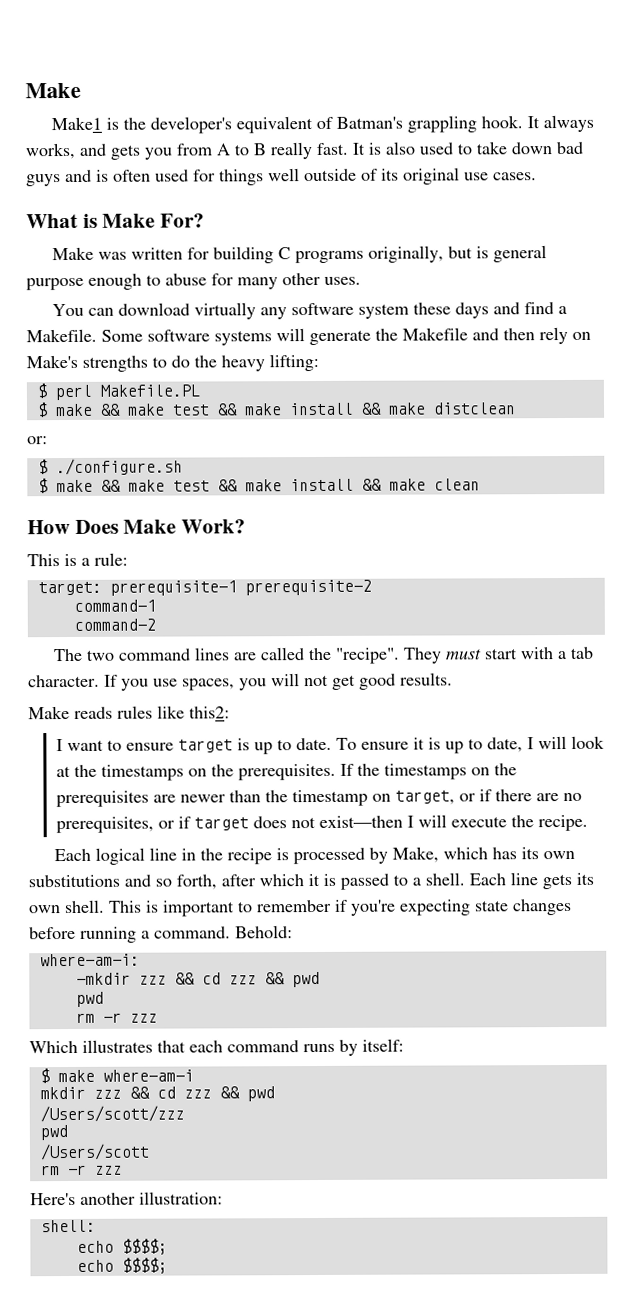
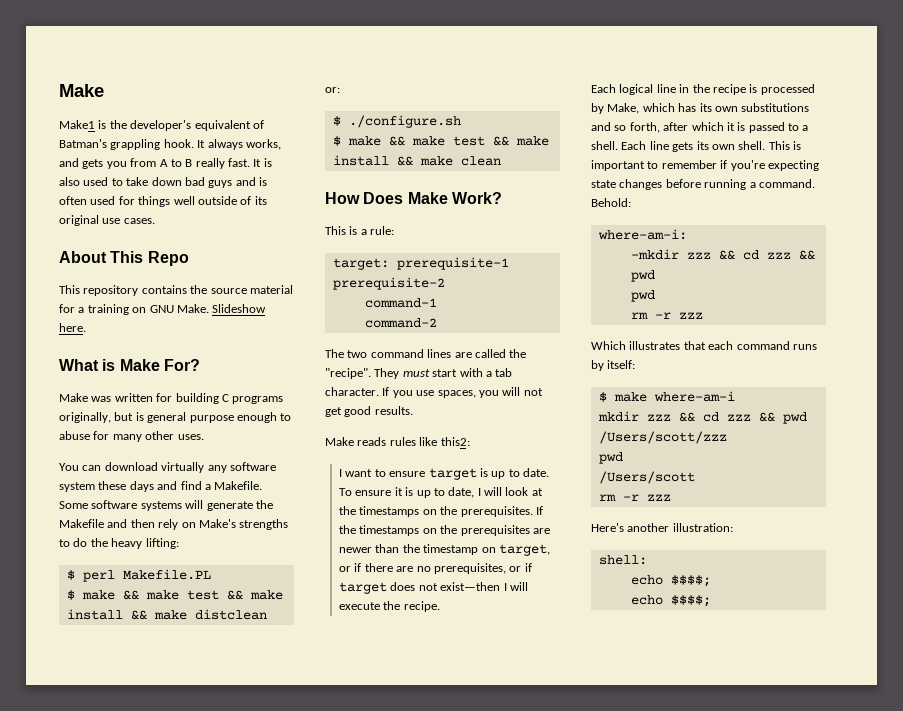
(537, 176) none -> [59,251,189,266] [59,285,293,296] [59,304,267,315] [59,323,86,332] // About This Repo // This repository contains the source material for a training on GNU Make. Slideshow here.

